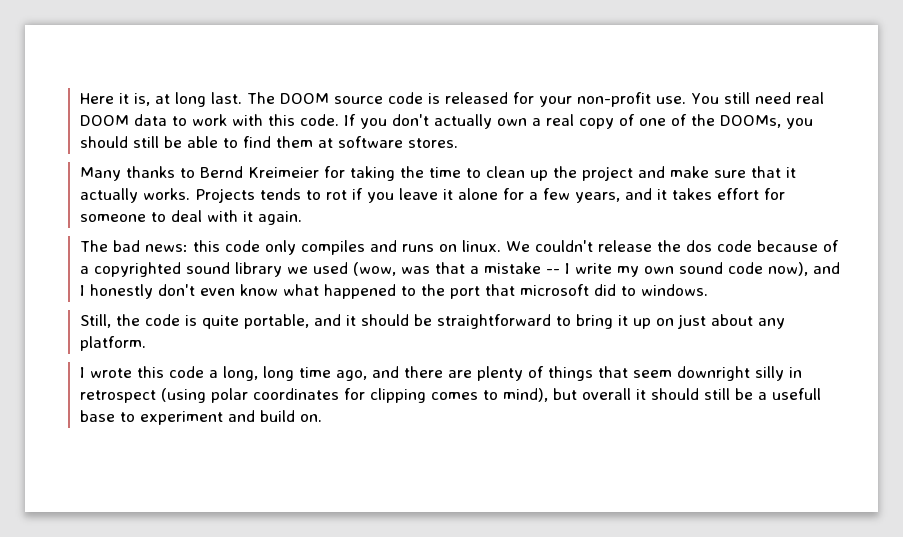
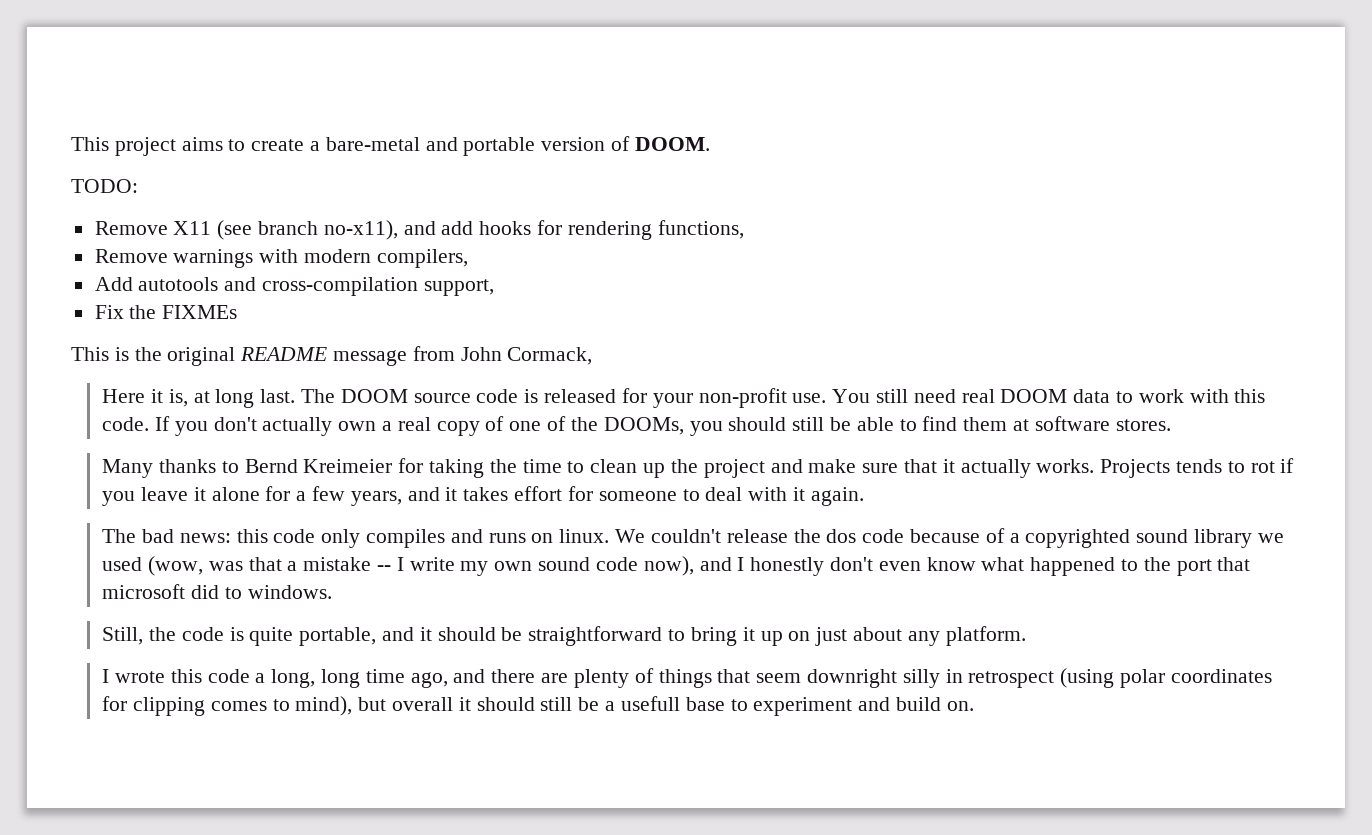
(79, 98) none -> [71,136,710,156] [71,179,138,193] [94,220,744,240] [94,249,468,268] [94,277,494,296] [94,305,238,319] [71,346,593,366] This project aims to create a bare-metal and portable version of DOOM. // TODO: // Remove X11 (see branch no-x11), and add hooks for rendering functions, // Remove warnings with modern compilers, // Add autotools and cross-compilation support, // Fix the FIXMEs // This is the original README message from John Cormack, //

